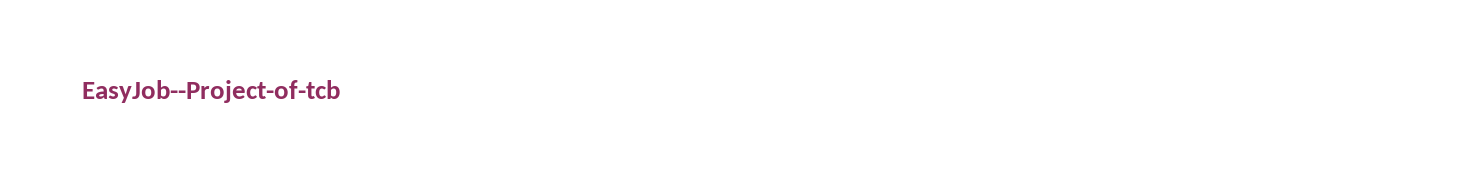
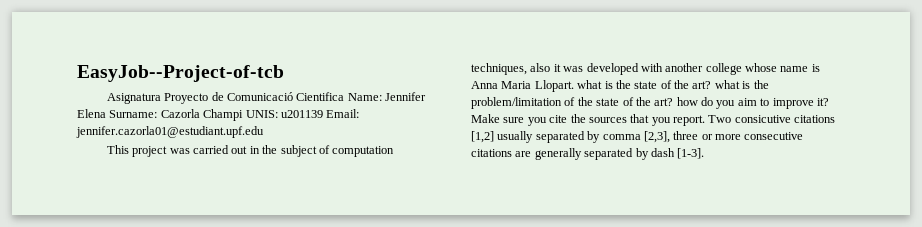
(340, 91) none -> [106,92,427,104] [77,109,360,121] [76,126,264,138] [106,145,395,157] [471,63,820,75] [471,80,769,92] [471,97,829,109] [471,114,836,126] [471,131,804,143] [471,148,705,160] // Asignatura Proyecto de Comunicació Cientifica Name: Jennifer Elena Surname: Cazorla Champi UNIS: u201139 Email: jennifer.cazorla01@estudiant.upf.edu // This project was carried out in the subject of computation techniques, also it was developed with another college whose name is Anna Maria Llopart. what is the state of the art? what is the problem/limitation of the state of the art? how do you aim to improve it? Make sure you cite the sources that you report. Two consicutive citations [1,2] usually separated by comma [2,3], three or more consecutive citations are generally separated by dash [1-3].

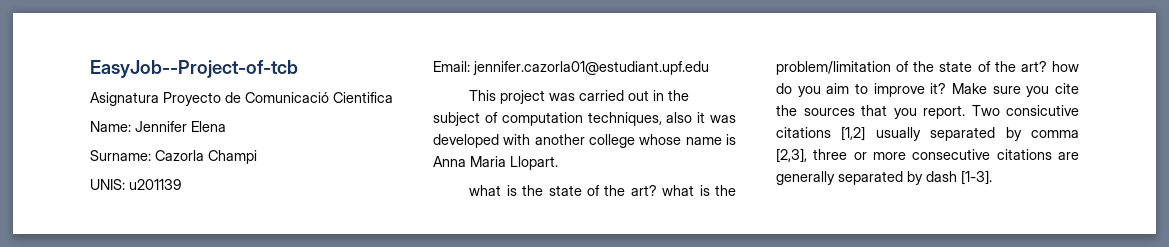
(345, 96) none -> (393, 97) //
(106, 113) none -> (226, 126) //
(244, 115) none -> (257, 157) //
(323, 114) none -> (181, 184) //
(574, 86) none -> (558, 163) //

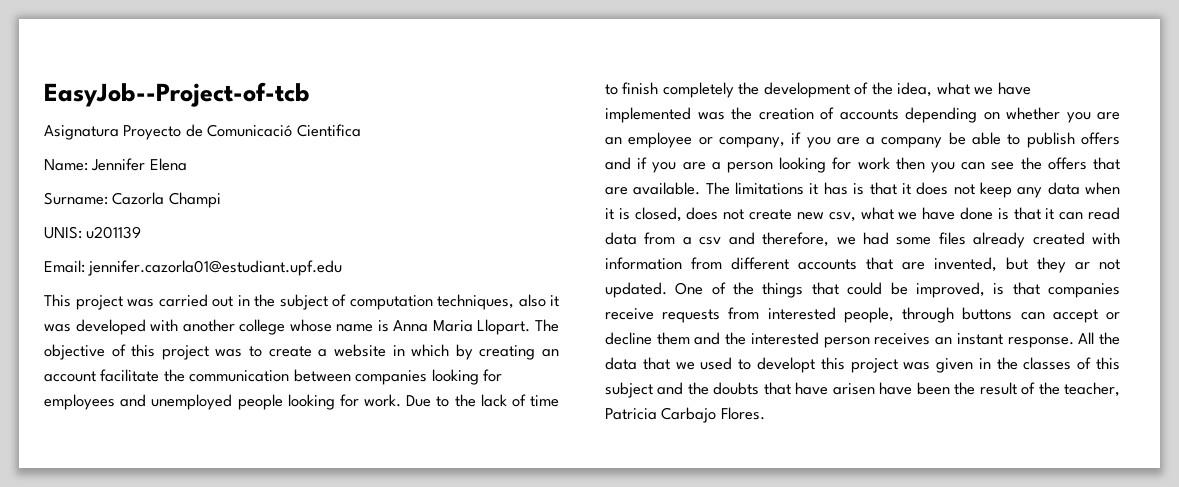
[469,185,736,196] [776,61,1079,75] [776,83,1079,97] [776,105,1079,119] [776,126,1079,141] [776,148,1079,163] [776,170,992,185] // what is the state of the art? what is the problem/limitation of the state of the art? how do you aim to improve it? Make sure you cite the sources that you report. Two consicutive citations [1,2] usually separated by comma [2,3], three or more consecutive citations are generally separated by dash [1-3]. -> [535,319,559,332] [44,344,560,360] [44,369,503,385] [44,394,560,410] [605,82,1031,98] [605,107,1120,123] [605,132,1120,148] [605,157,1120,173] [605,182,1120,198] [605,207,1120,222] [605,232,1120,248] [605,257,1120,273] [605,282,1120,298] [605,307,1120,323] [605,332,1120,348] [605,357,1120,373] [605,382,1120,398] [605,407,765,423] The objective of this project was to create a website in which by creating an account facilitate the communication between companies looking for employees and unemployed people looking for work. Due to the lack of time to finish completely the development of the idea, what we have implemented was the creation of accounts depending on whether you are an employee or company, if you are a company be able to publish offers and if you are a person looking for work then you can see the offers that are available. The limitations it has is that it does not keep any data when it is closed, does not create new csv, what we have done is that it can read data from a csv and therefore, we had some files already created with information from different accounts that are invented, but they ar not updated. One of the things that could be improved, is that companies receive requests from interested people, through buttons can accept or decline them and the interested person receives an instant response. All the data that we used to developt this project was given in the classes of this subject and the doubts that have arisen have been the result of the teacher, Patricia Carbajo Flores.

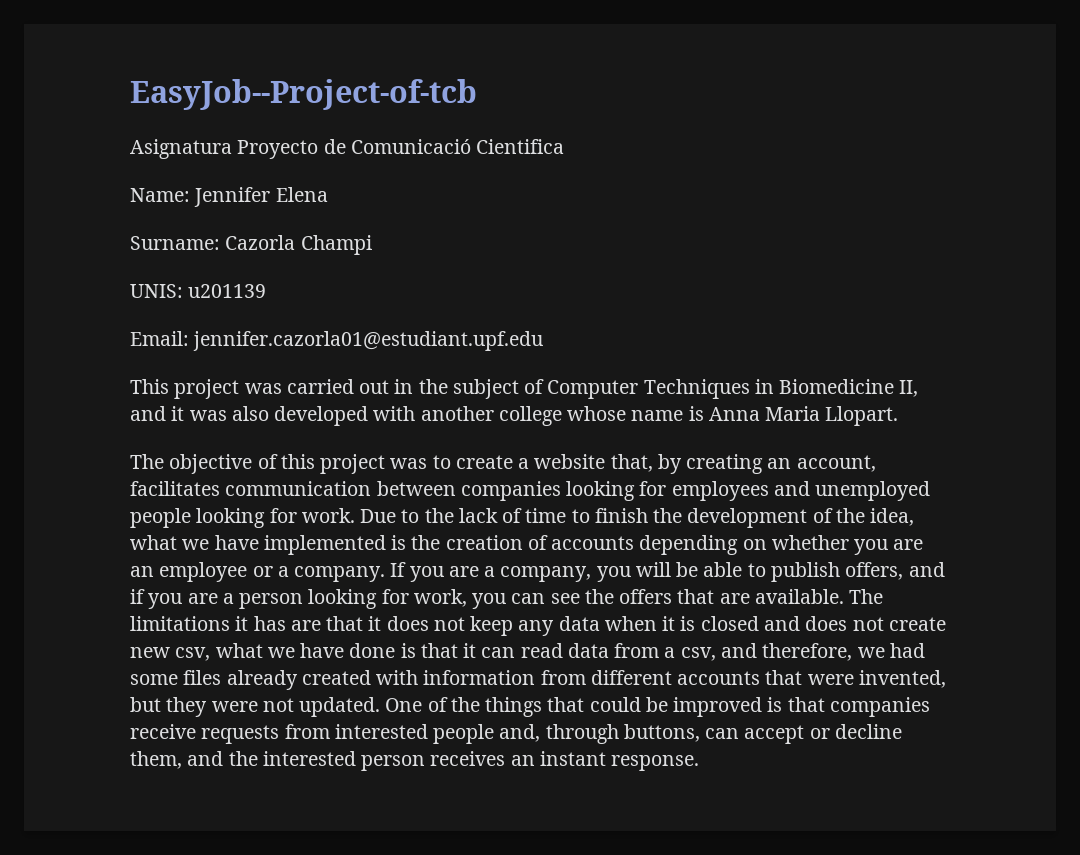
[349,294,546,310] computation techniques, also -> [547,379,919,399] [130,406,166,421] Computer Techniques in Biomedicine II, and
(71, 328) none -> [231,406,269,421] also
(531, 327) none -> (899, 416) //
[392,344,450,357] in which -> [610,454,653,472] that,
[44,369,185,382] account facilitate the -> [796,455,876,472] [130,481,220,496] account, facilitates
[662,82,734,98] completely -> (648, 515) none
[697,112,725,120] was -> [391,535,407,550] is
[718,132,943,148] company, if you are a company -> [277,562,671,582] a company. If you are a company, you will
[1081,132,1120,145] offers -> [845,562,904,580] offers,
[857,157,925,170] work then -> [413,589,467,607] work,
[853,183,865,195] is -> [290,620,321,631] are
[634,207,682,222] closed, -> [700,616,800,631] closed and
[699,237,722,245] csv -> [680,647,716,661] csv,
[902,262,925,270] are -> [807,674,854,685] were
[1075,262,1090,270] ar -> [211,701,258,712] were
[915,282,985,298] improved, -> [673,697,763,717] improved
[843,307,1013,323] people, through buttons -> [433,724,700,744] people and, through buttons,
[656,332,690,345] them -> [130,751,182,769] them,
[1078,332,1120,345] [605,357,1120,373] [605,382,1120,398] [605,407,765,423] All the data that we used to developt this project was given in the classes of this subject and the doubts that have arisen have been the result of the teacher, Patricia Carbajo Flores. -> (700, 763) none

